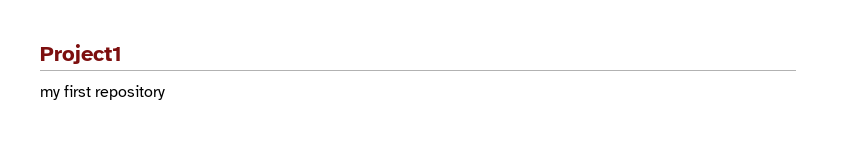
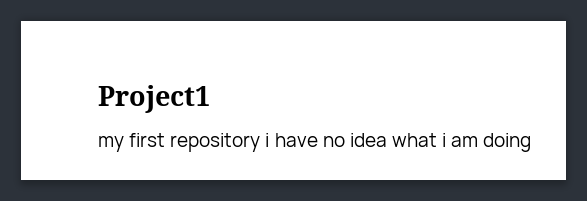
(166, 92) none -> [265,133,532,152] i have no idea what i am doing

